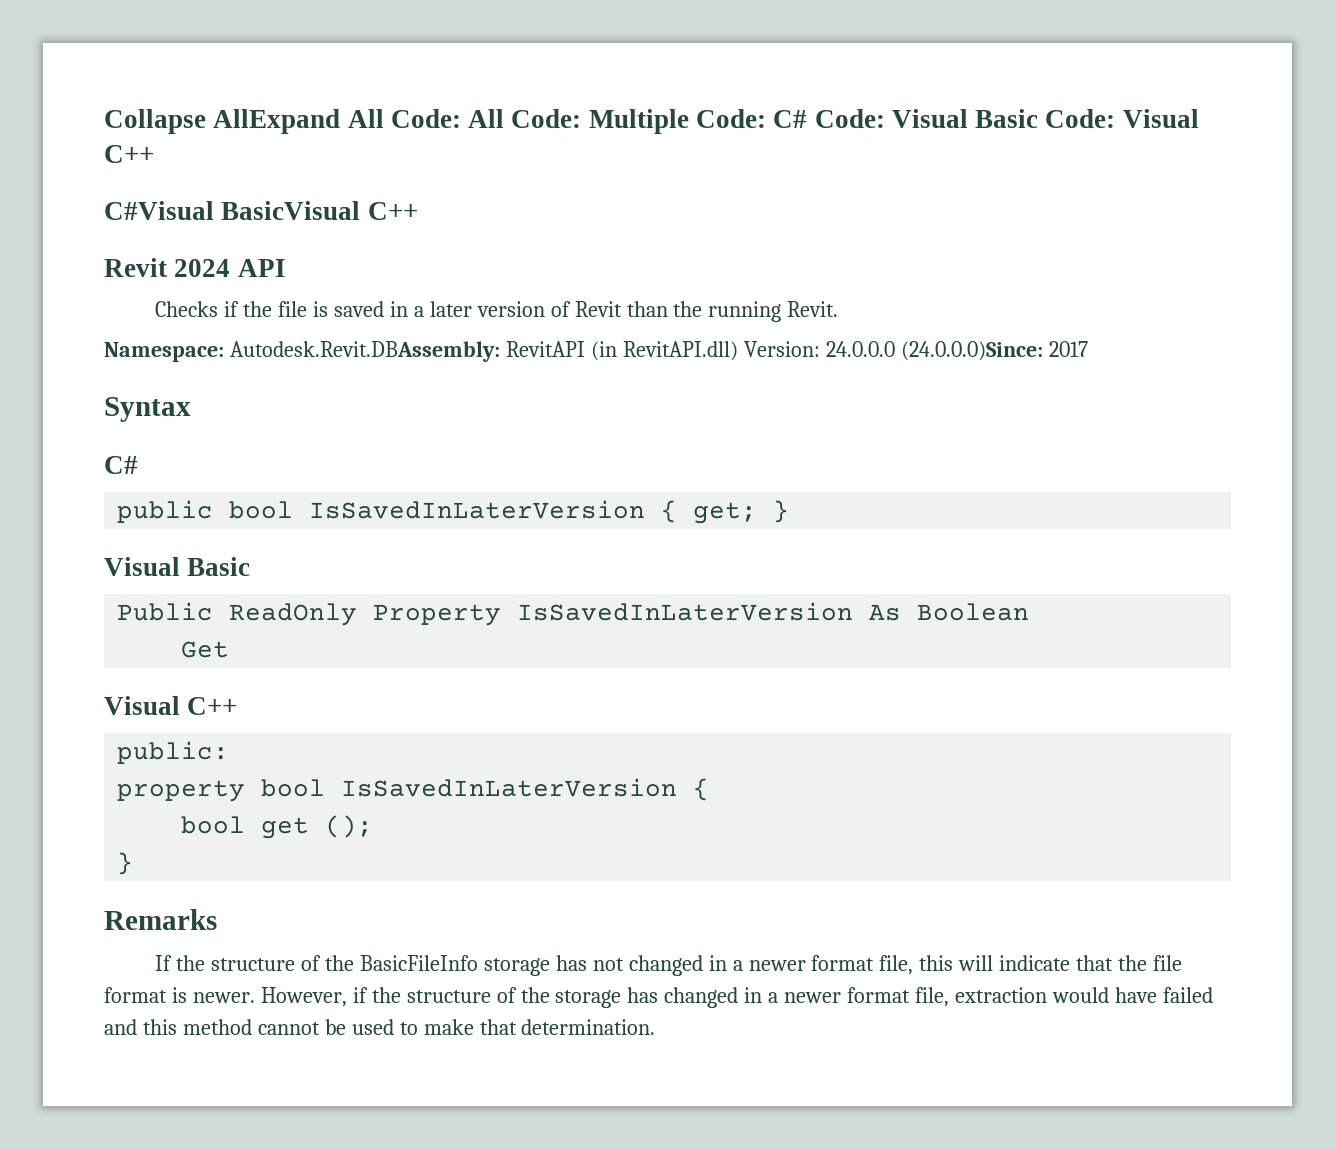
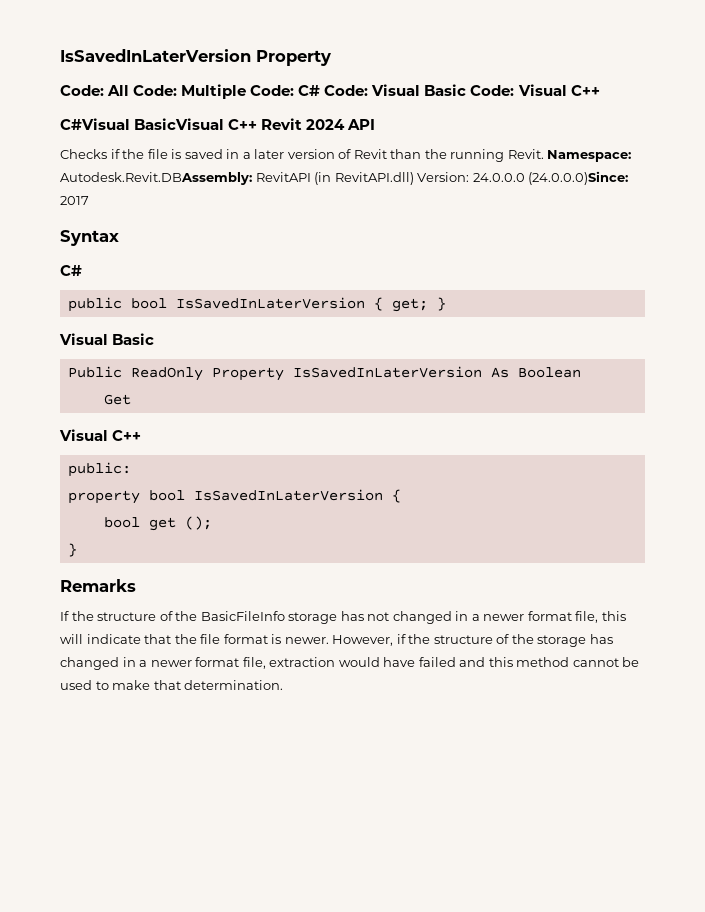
[104,109,384,134] Collapse AllExpand All -> [60,49,331,66] IsSavedInLaterVersion Property //
(418, 211) // -> (258, 124) none
(839, 309) // -> (544, 154) none

